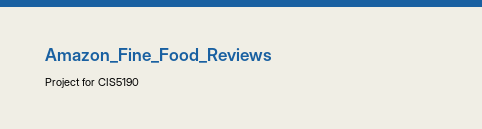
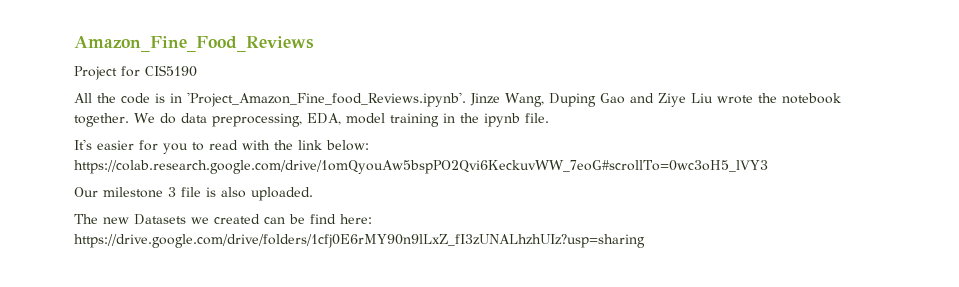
(139, 82) none -> [74,92,841,107] [74,113,549,127] [74,139,369,154] [74,160,768,174] [74,187,313,201] [74,214,372,225] [74,234,645,248] // All the code is in 'Project_Amazon_Fine_food_Reviews.ipynb'. Jinze Wang, Duping Gao and Ziye Liu wrote the notebook together. We do data preprocessing, EDA, model training in the ipynb file. // It's easier for you to read with the link below: https://colab.research.google.com/drive/1omQyouAw5bspPO2Qvi6KeckuvWW_7eoG#scrollTo=0wc3oH5_lVY3 // Our milestone 3 file is also uploaded. // The new Datasets we created can be find here: https://drive.google.com/drive/folders/1cfj0E6rMY90n9lLxZ_fI3zUNALhzhUIz?usp=sharing

